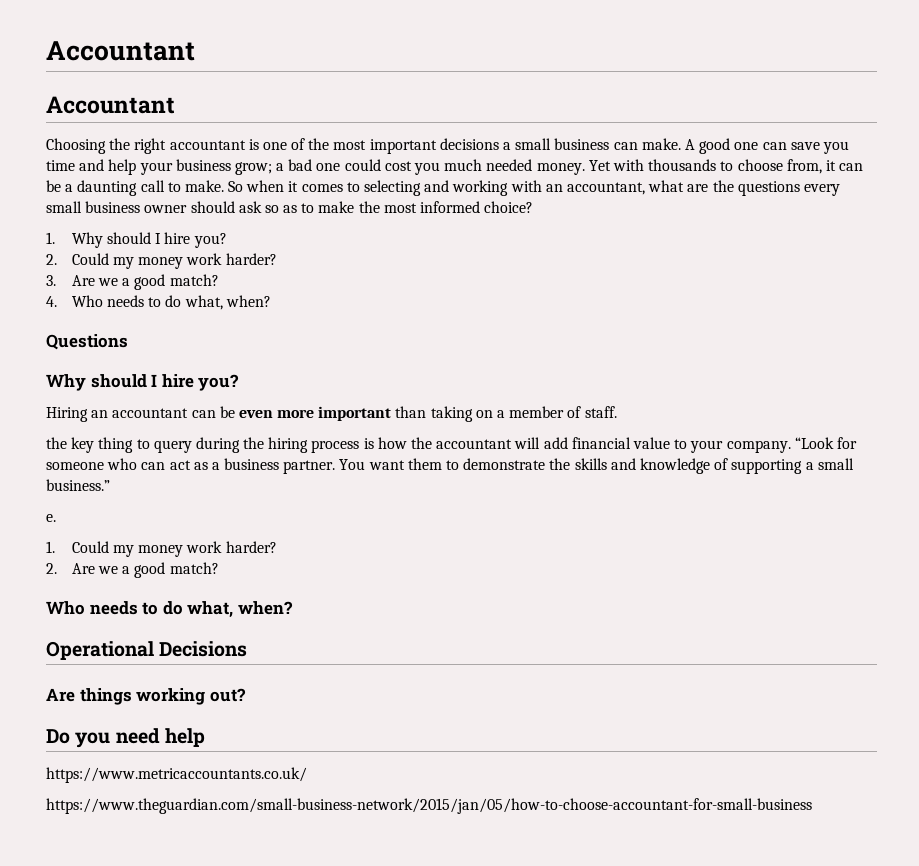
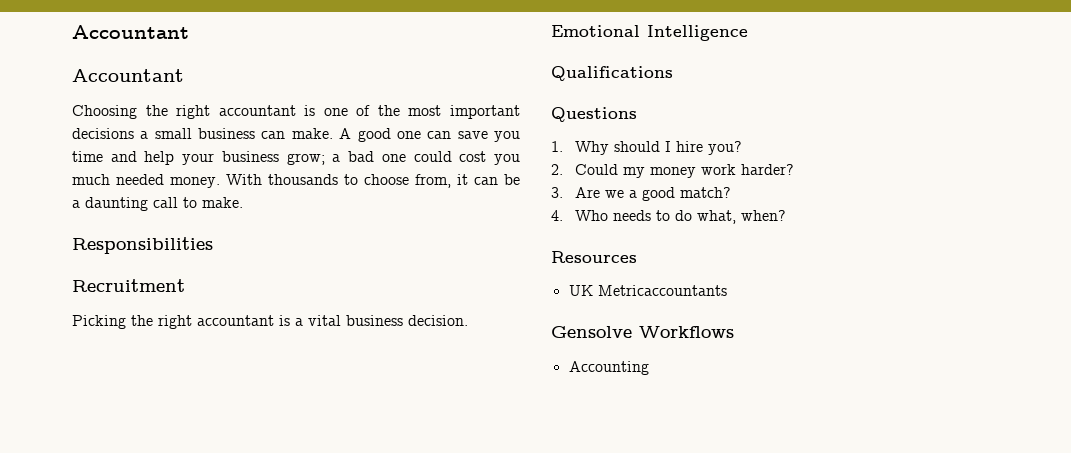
[588,159,644,171] Yet with -> [226,174,262,185] With
[228,180,840,196] [46,201,534,213] So when it comes to selecting and working with an accountant, what are the questions every small business owner should ask so as to make the most informed choice? -> [72,237,213,254] [72,279,185,292] [72,315,468,329] [551,25,748,41] [551,66,673,81] [551,107,637,122] // Responsibilities // Recruitment // Picking the right accountant is a vital business decision. // Emotional Intelligence // Qualifications // Questions
[46,334,128,350] [46,374,240,391] [46,406,617,422] [46,437,857,453] [46,458,854,474] [46,479,110,491] [46,514,56,522] [46,541,277,557] [46,562,219,578] [46,601,293,618] [46,641,248,660] [46,688,246,705] [46,728,205,748] [46,767,307,783] [46,798,812,814] Questions // Why should I hire you? // Hiring an accountant can be even more important than taking on a member of staff. // the key thing to query during the hiring process is how the accountant will add financial value to your company. “Look for someone who can act as a business partner. You want them to demonstrate the skills and knowledge of supporting a small business.” // e. // 1. Could my money work harder? // 2. Are we a good match? // Who needs to do what, when? // Operational Decisions // Are things working out? // Do you need help // https://www.metricaccountants.co.uk/ // https://www.theguardian.com/small-business-network/2015/jan/05/how-to-choose-accountant-for-small-business -> [551,251,637,263] [568,285,727,296] [551,326,734,338] [568,361,649,375] Resources // UK Metricaccountants // Gensolve Workflows // Accounting

